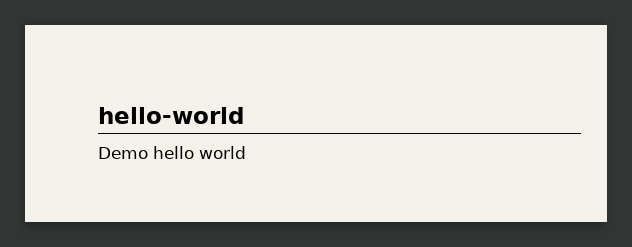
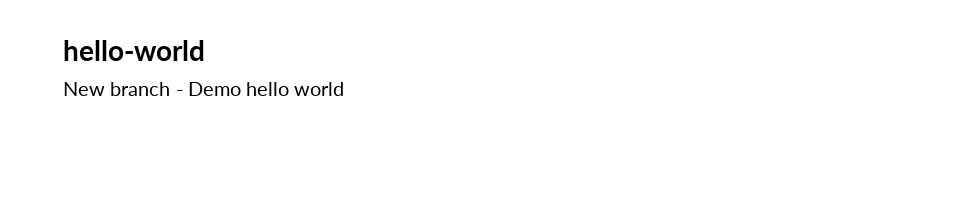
(244, 115) none -> [63,82,183,96] New branch -

